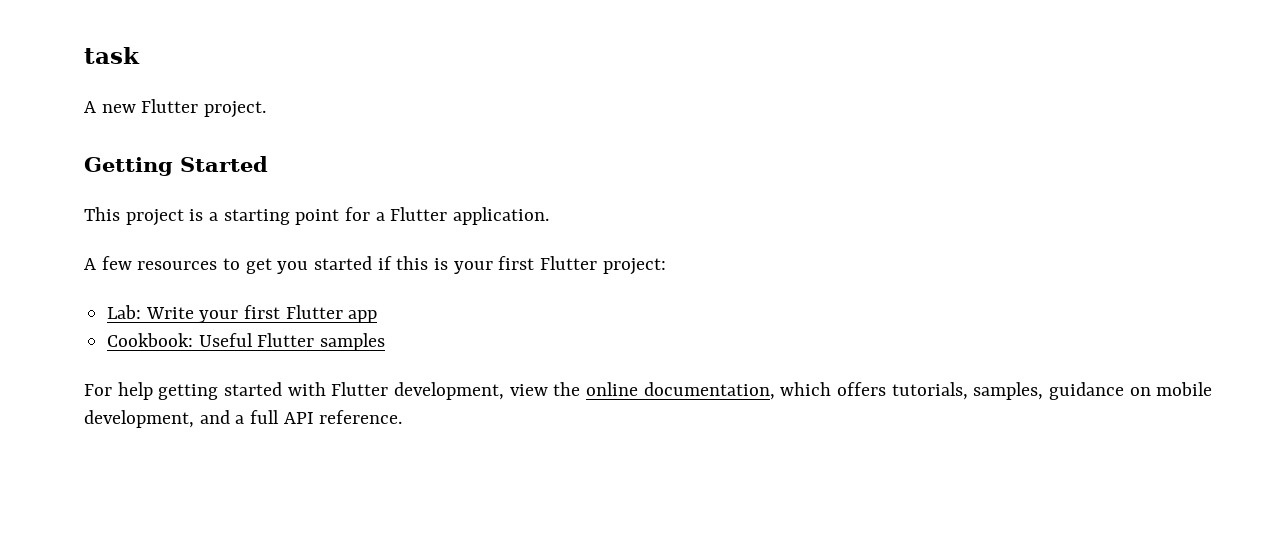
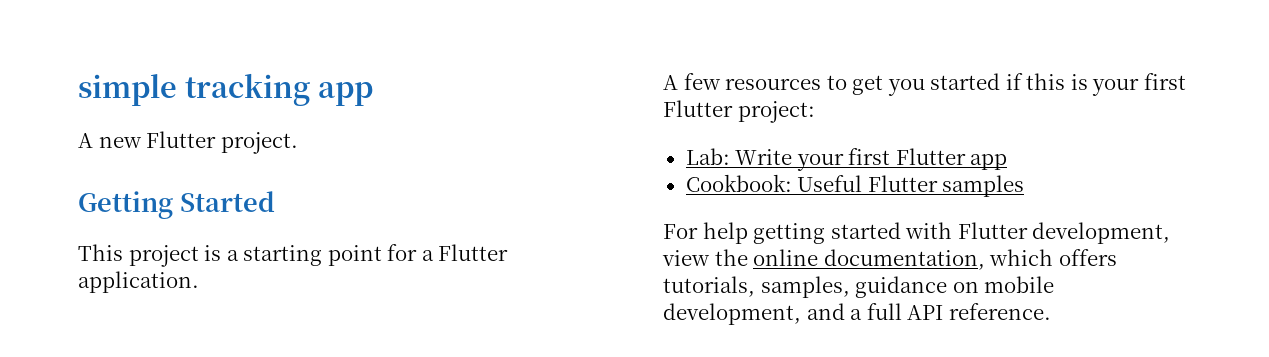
[84,47,140,64] task -> [78,73,373,106] simple tracking app

